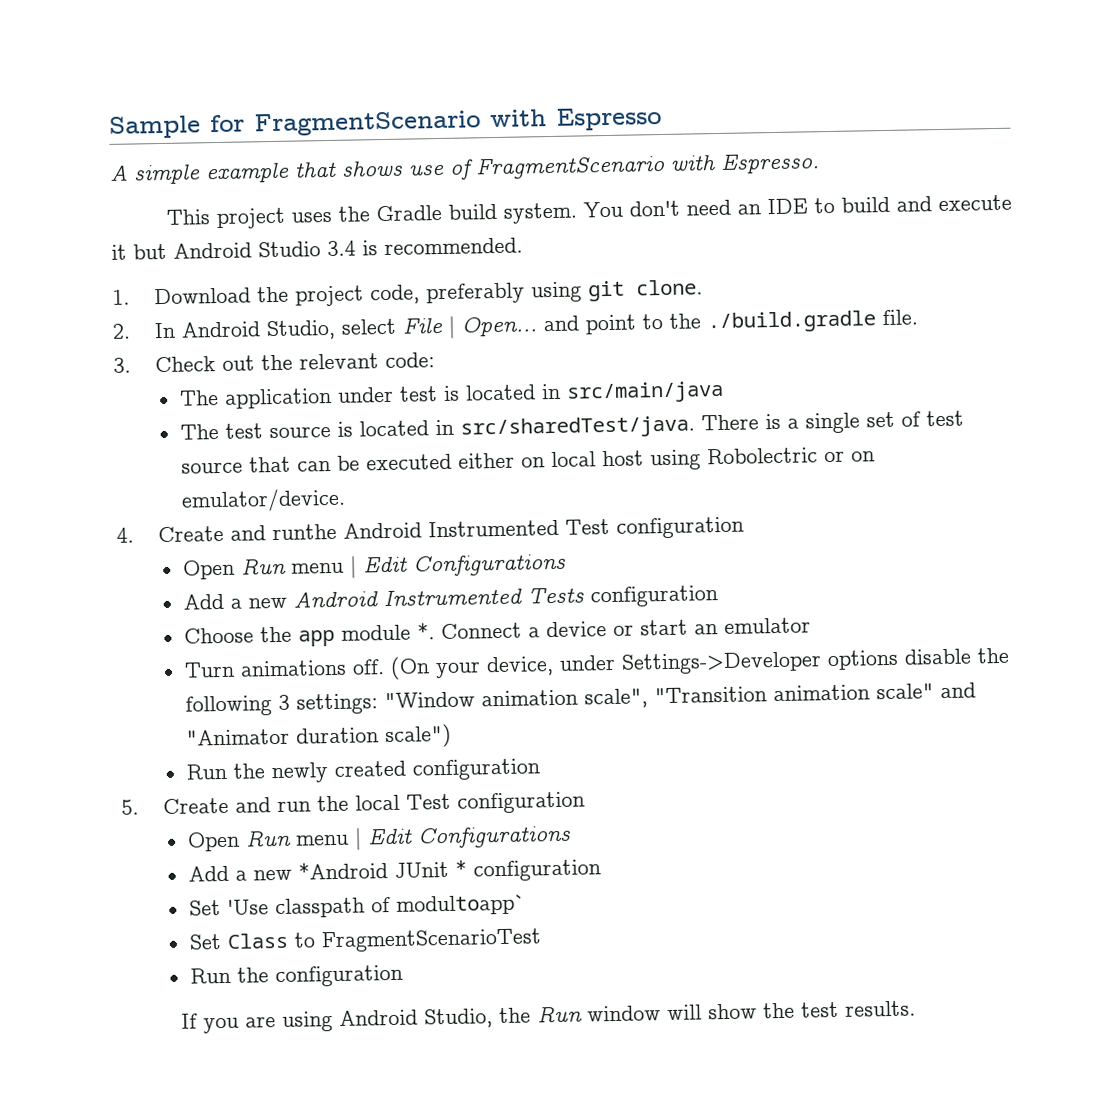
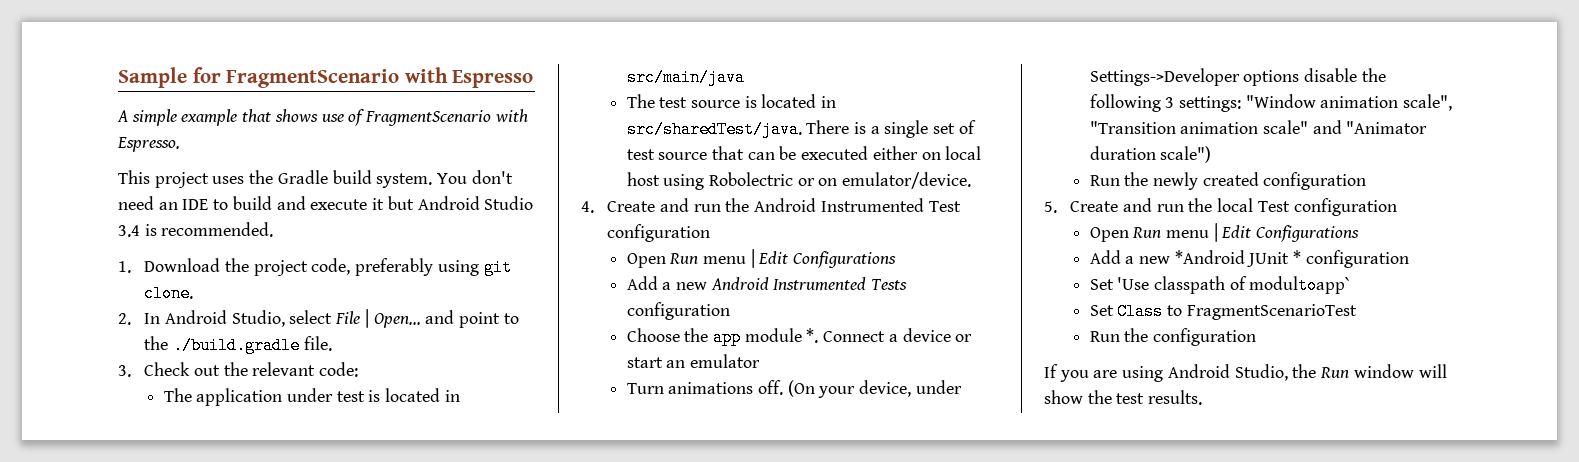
[272,523,338,541] runthe -> [693,198,750,212] run the

